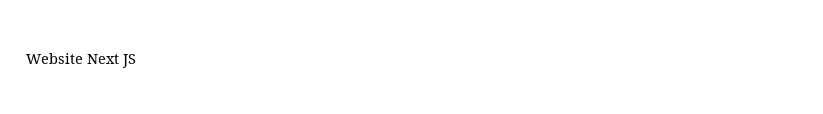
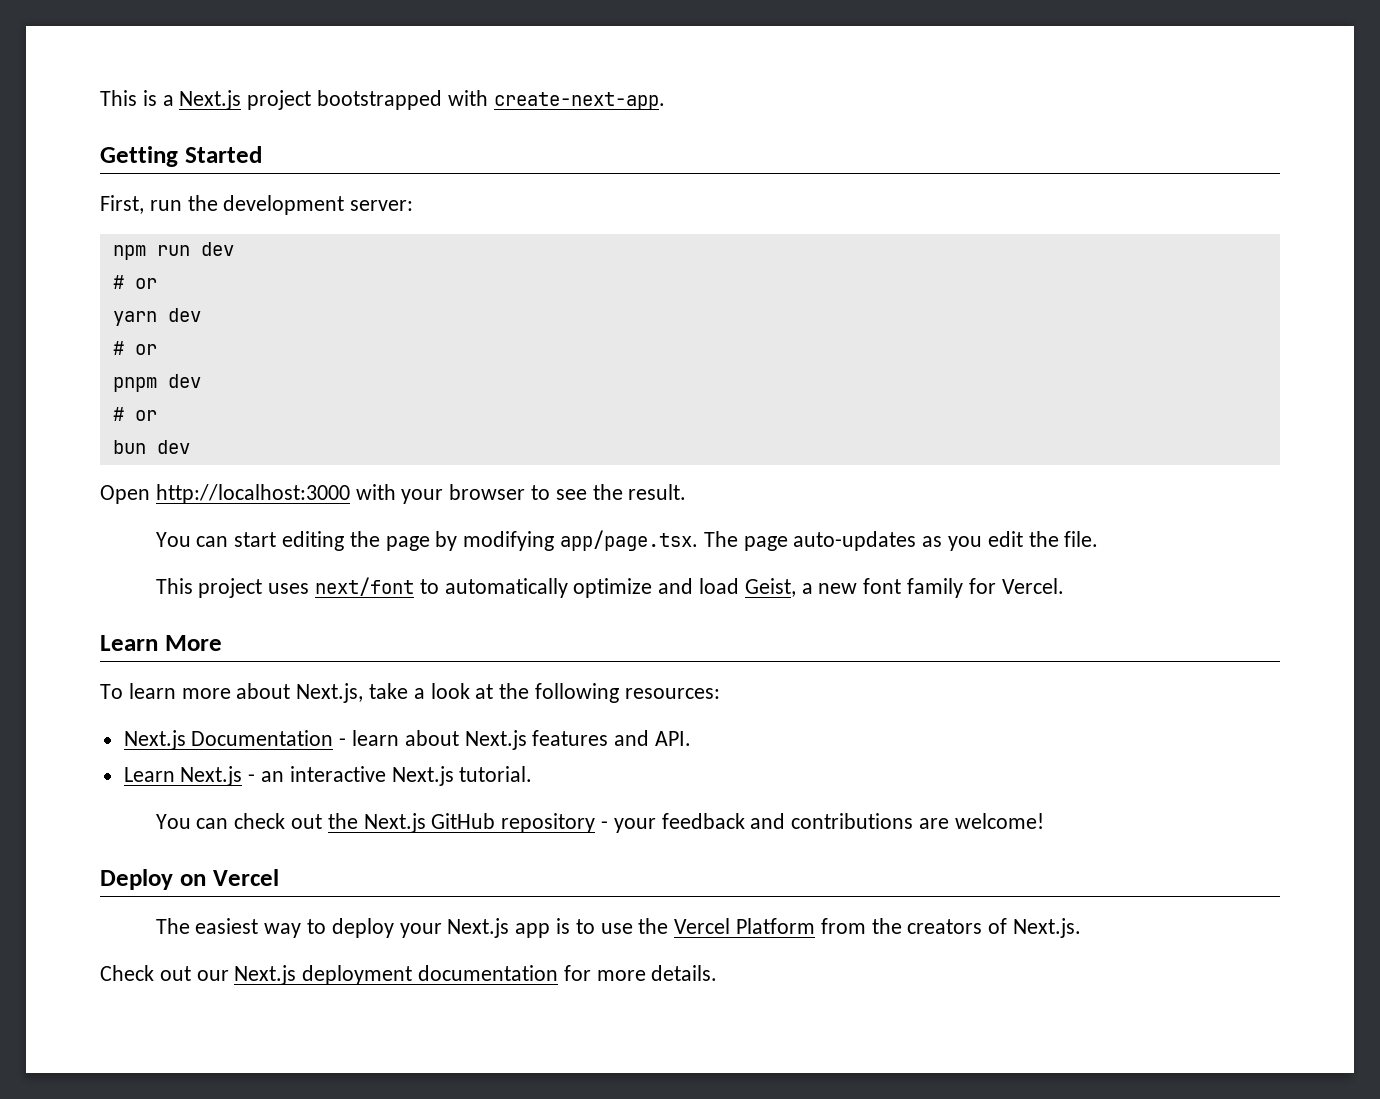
[26,53,136,68] Website Next JS -> [100,90,665,110] [100,146,262,167] [100,195,414,215] [112,242,234,260] [112,275,157,289] [112,308,201,326] [112,341,157,355] [112,374,201,392] [112,407,157,421] [112,440,190,454] [100,484,687,504] [155,530,1099,551] [155,577,1064,598] [100,635,222,651] [100,683,720,703] [123,730,692,750] [123,766,533,786] [155,813,1044,833] [100,869,279,890] [155,918,1082,938] [100,965,718,985] This is a Next.js project bootstrapped with create-next-app. // Getting Started // First, run the development server: // npm run dev // # or // yarn dev // # or // pnpm dev // # or // bun dev // Open http://localhost:3000 with your browser to see the result. // You can start editing the page by modifying app/page.tsx. The page auto-updates as you edit the file. // This project uses next/font to automatically optimize and load Geist, a new font family for Vercel. // Learn More // To learn more about Next.js, take a look at the following resources: // Next.js Documentation - learn about Next.js features and API. // Learn Next.js - an interactive Next.js tutorial. // You can check out the Next.js GitHub repository - your feedback and contributions are welcome! // Deploy on Vercel // The easiest way to deploy your Next.js app is to use the Vercel Platform from the creators of Next.js. // Check out our Next.js deployment documentation for more details.

